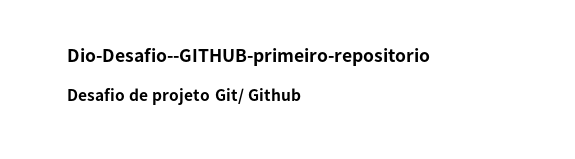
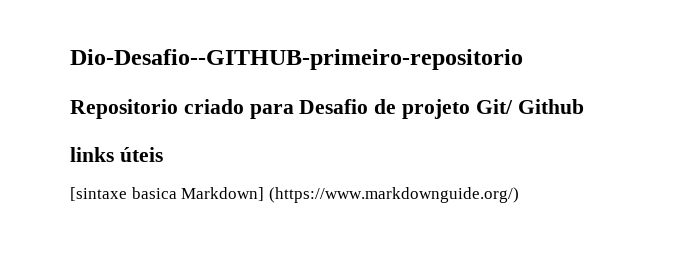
(430, 56) none -> [70,99,294,119] Repositorio criado para
(301, 94) none -> [70,147,163,162] [70,187,519,203] // links úteis // [sintaxe basica Markdown] (https://www.markdownguide.org/)

